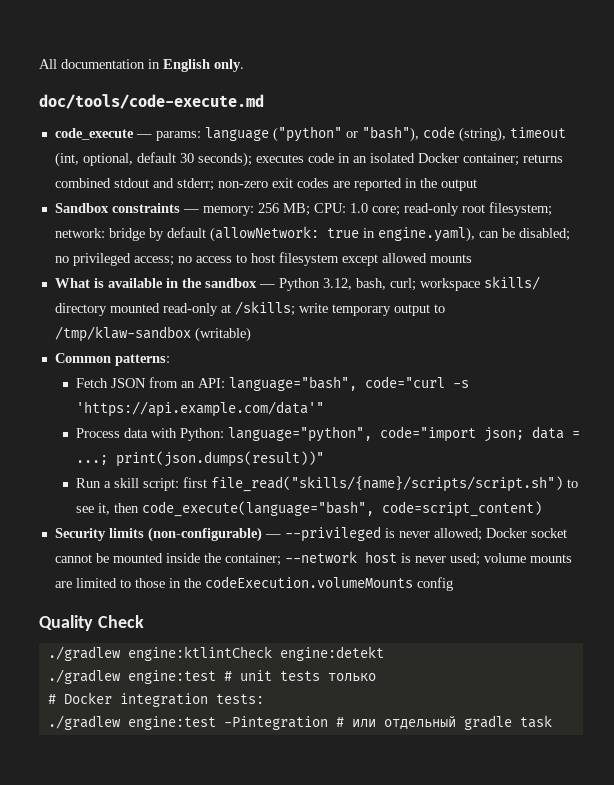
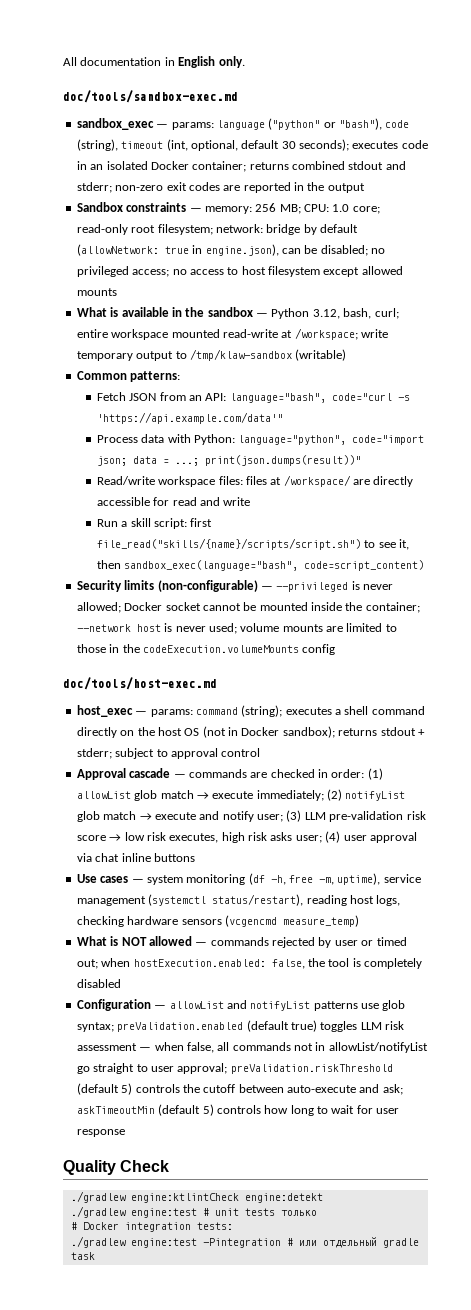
[39,94,264,109] [54,128,134,140] doc/tools/code-execute.md // code_execute -> [63,90,238,103] [76,118,154,130] doc/tools/sandbox-exec.md // sandbox_exec
[377,227,475,242] engine.yaml), -> [205,244,279,256] engine.json),
[419,276,540,291] [54,301,295,316] workspace skills/ directory mounted read-only at /skills; -> [76,328,358,340] entire workspace mounted read-write at /workspace;
(325, 459) none -> [96,475,414,487] [96,497,251,506] // Read/write workspace files: files at /workspace/ are directly accessible for read and write
[142,501,375,517] code_execute(language="bash", -> [124,560,299,571] sandbox_exec(language="bash",
(453, 584) none -> [63,677,217,690] [76,705,425,717] [76,726,425,738] [76,748,261,759] [76,768,383,780] [76,789,406,801] [76,810,426,822] [76,831,417,843] [76,853,195,862] [76,873,421,885] [76,894,401,906] [76,915,359,927] [76,936,407,948] [76,958,422,969] [76,979,121,988] [76,999,406,1011] [76,1020,404,1032] [76,1042,428,1053] [76,1063,393,1074] [76,1083,403,1095] [76,1104,400,1116] [76,1129,125,1137] // doc/tools/host-exec.md // host_exec — params: command (string); executes a shell command directly on the host OS (not in Docker sandbox); returns stdout + stderr; subject to approval control // Approval cascade — commands are checked in order: (1) allowList glob match → execute immediately; (2) notifyList glob match → execute and notify user; (3) LLM pre-validation risk score → low risk executes, high risk asks user; (4) user approval via chat inline buttons // Use cases — system monitoring (df -h, free -m, uptime), service management (systemctl status/restart), reading host logs, checking hardware sensors (vcgencmd measure_temp) // What is NOT allowed — commands rejected by user or timed out; when hostExecution.enabled: false, the tool is completely disabled // Configuration — allowList and notifyList patterns use glob syntax; preValidation.enabled (default true) toggles LLM risk assessment — when false, all commands not in allowList/notifyList go straight to user approval; preValidation.riskThreshold (default 5) controls the cutoff between auto-execute and ask; askTimeoutMin (default 5) controls how long to wait for user response

